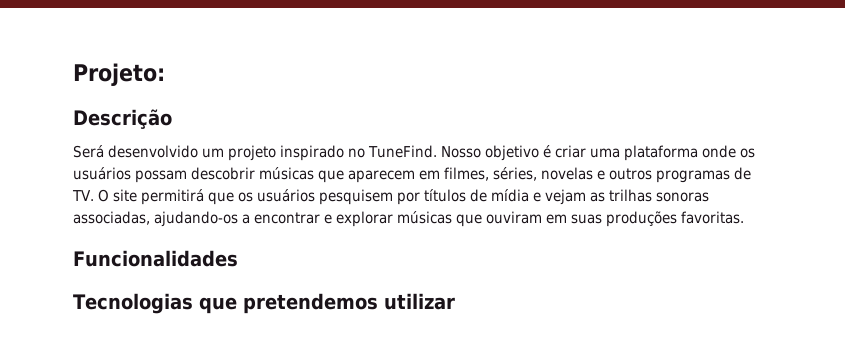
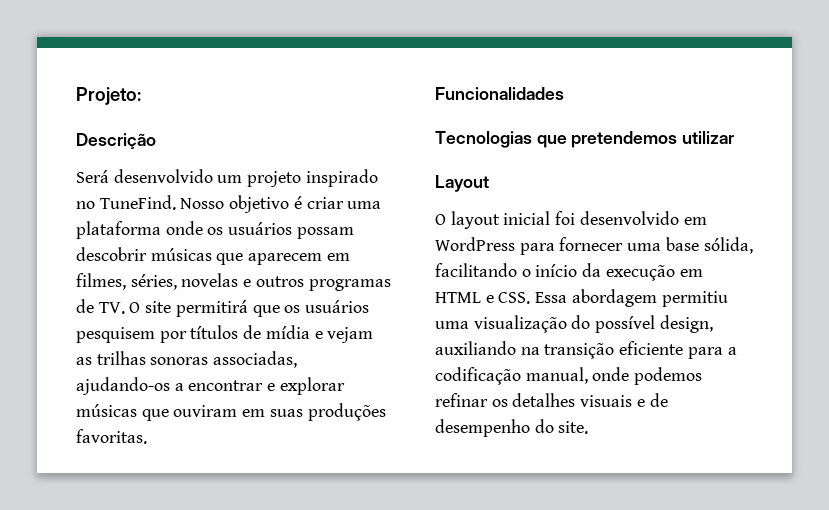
(455, 301) none -> [435,175,489,192] [435,211,707,229] [435,237,753,255] [435,263,703,281] [435,289,728,307] [435,315,713,333] [435,341,737,359] [435,367,703,385] [435,393,668,407] [435,419,589,437] // Layout // O layout inicial foi desenvolvido em WordPress para fornecer uma base sólida, facilitando o início da execução em HTML e CSS. Essa abordagem permitiu uma visualização do possível design, auxiliando na transição eficiente para a codificação manual, onde podemos refinar os detalhes visuais e de desempenho do site.

